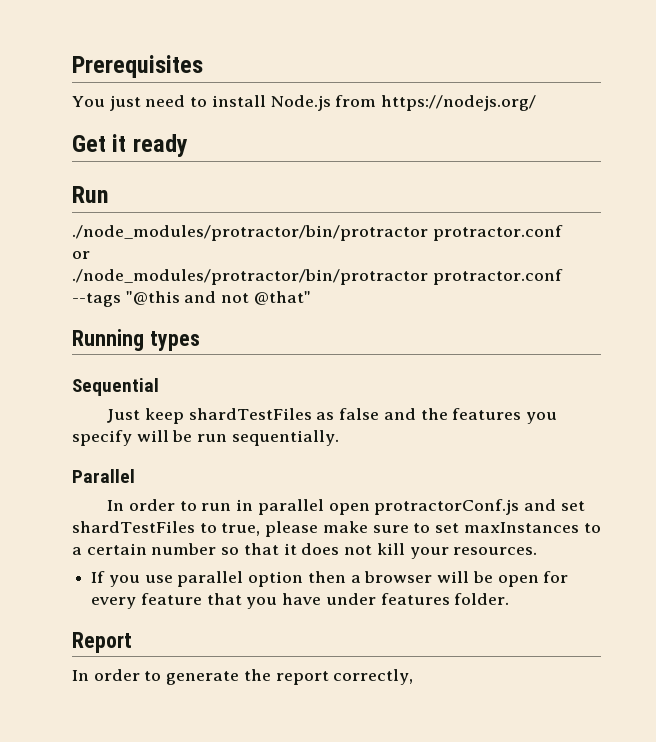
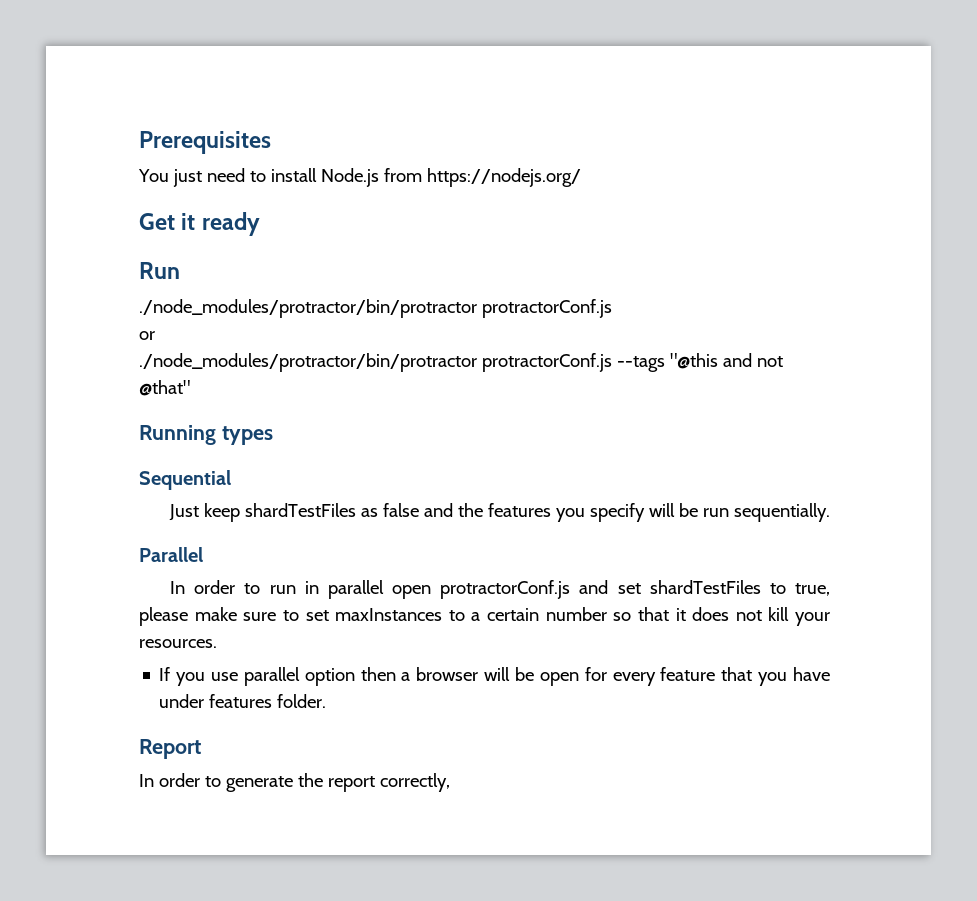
[432,225,563,241] protractor.conf -> [481,299,612,318] protractorConf.js
[432,269,563,285] protractor.conf -> [481,353,612,372] protractorConf.js

